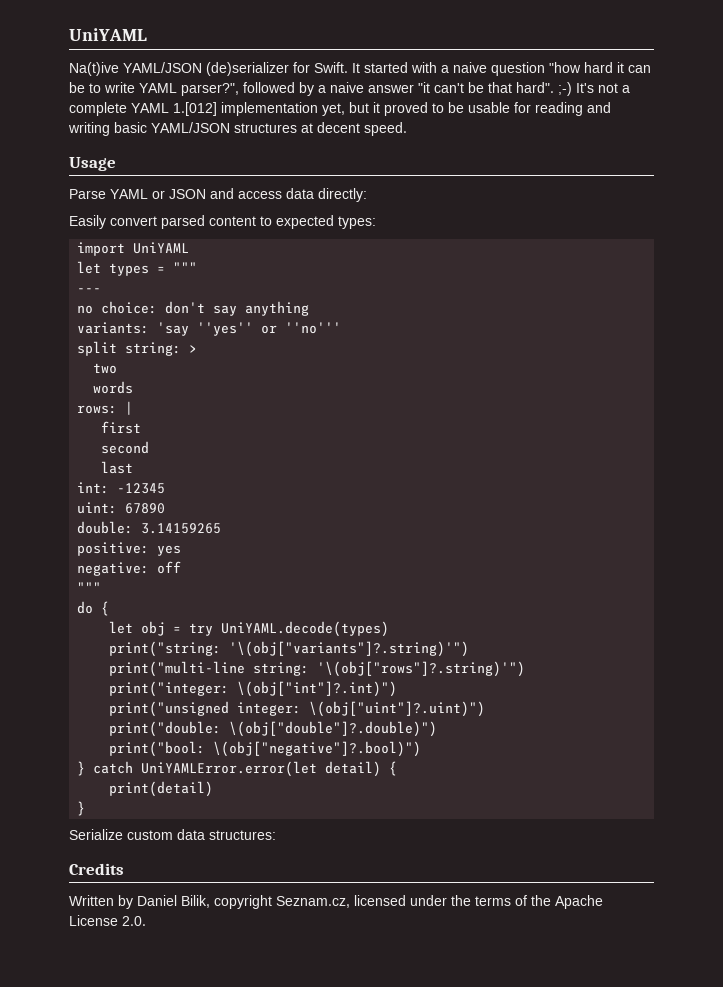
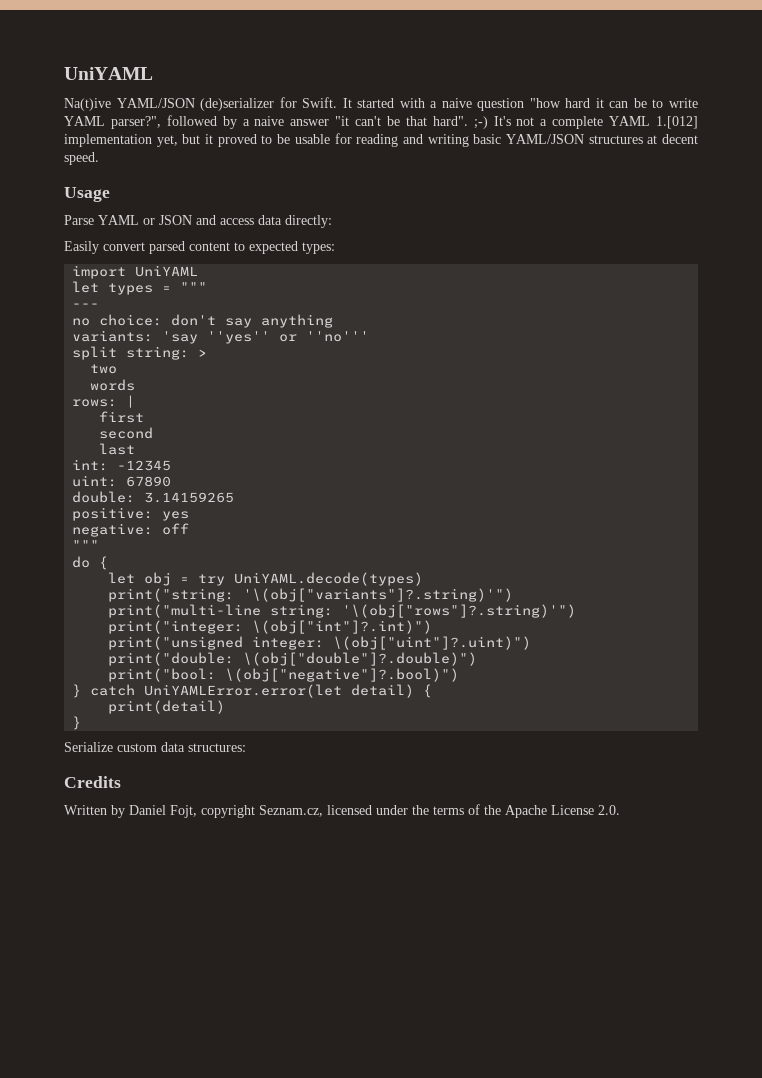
[181,895,210,908] Bilik, -> [170,805,197,818] Fojt,

